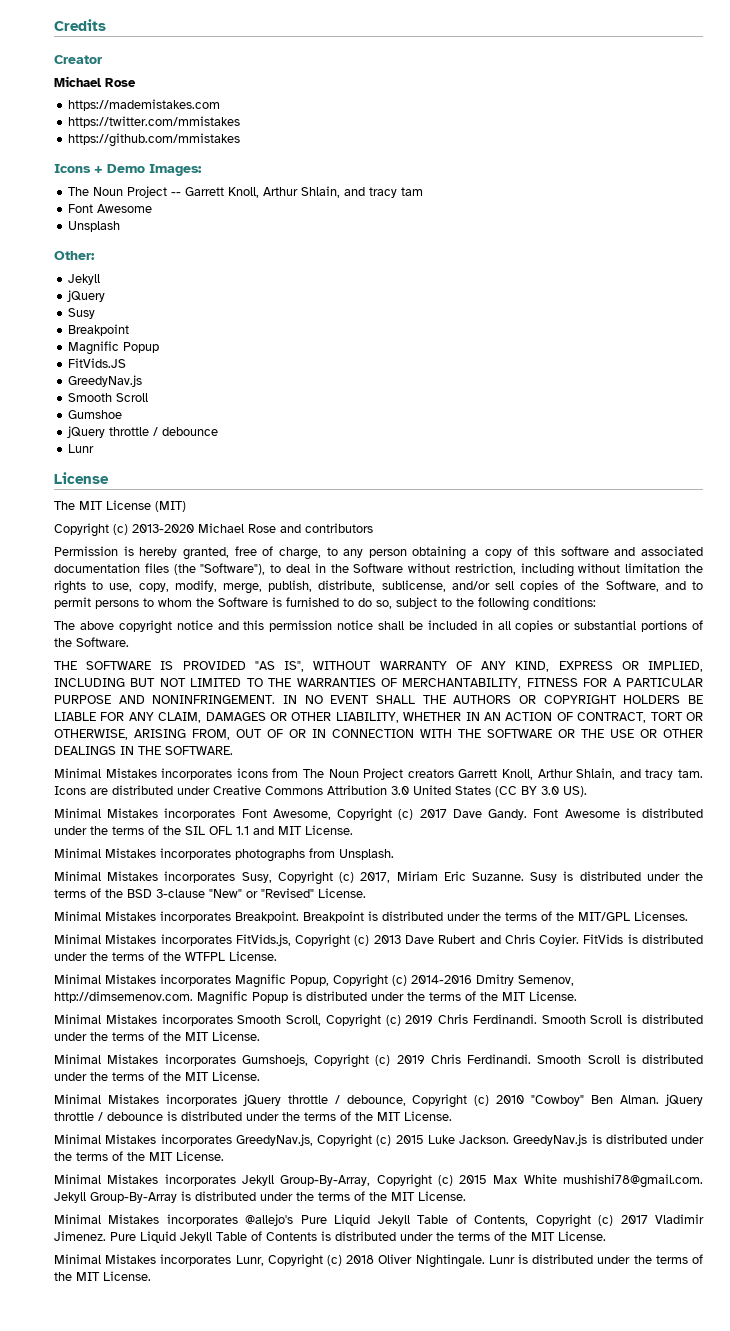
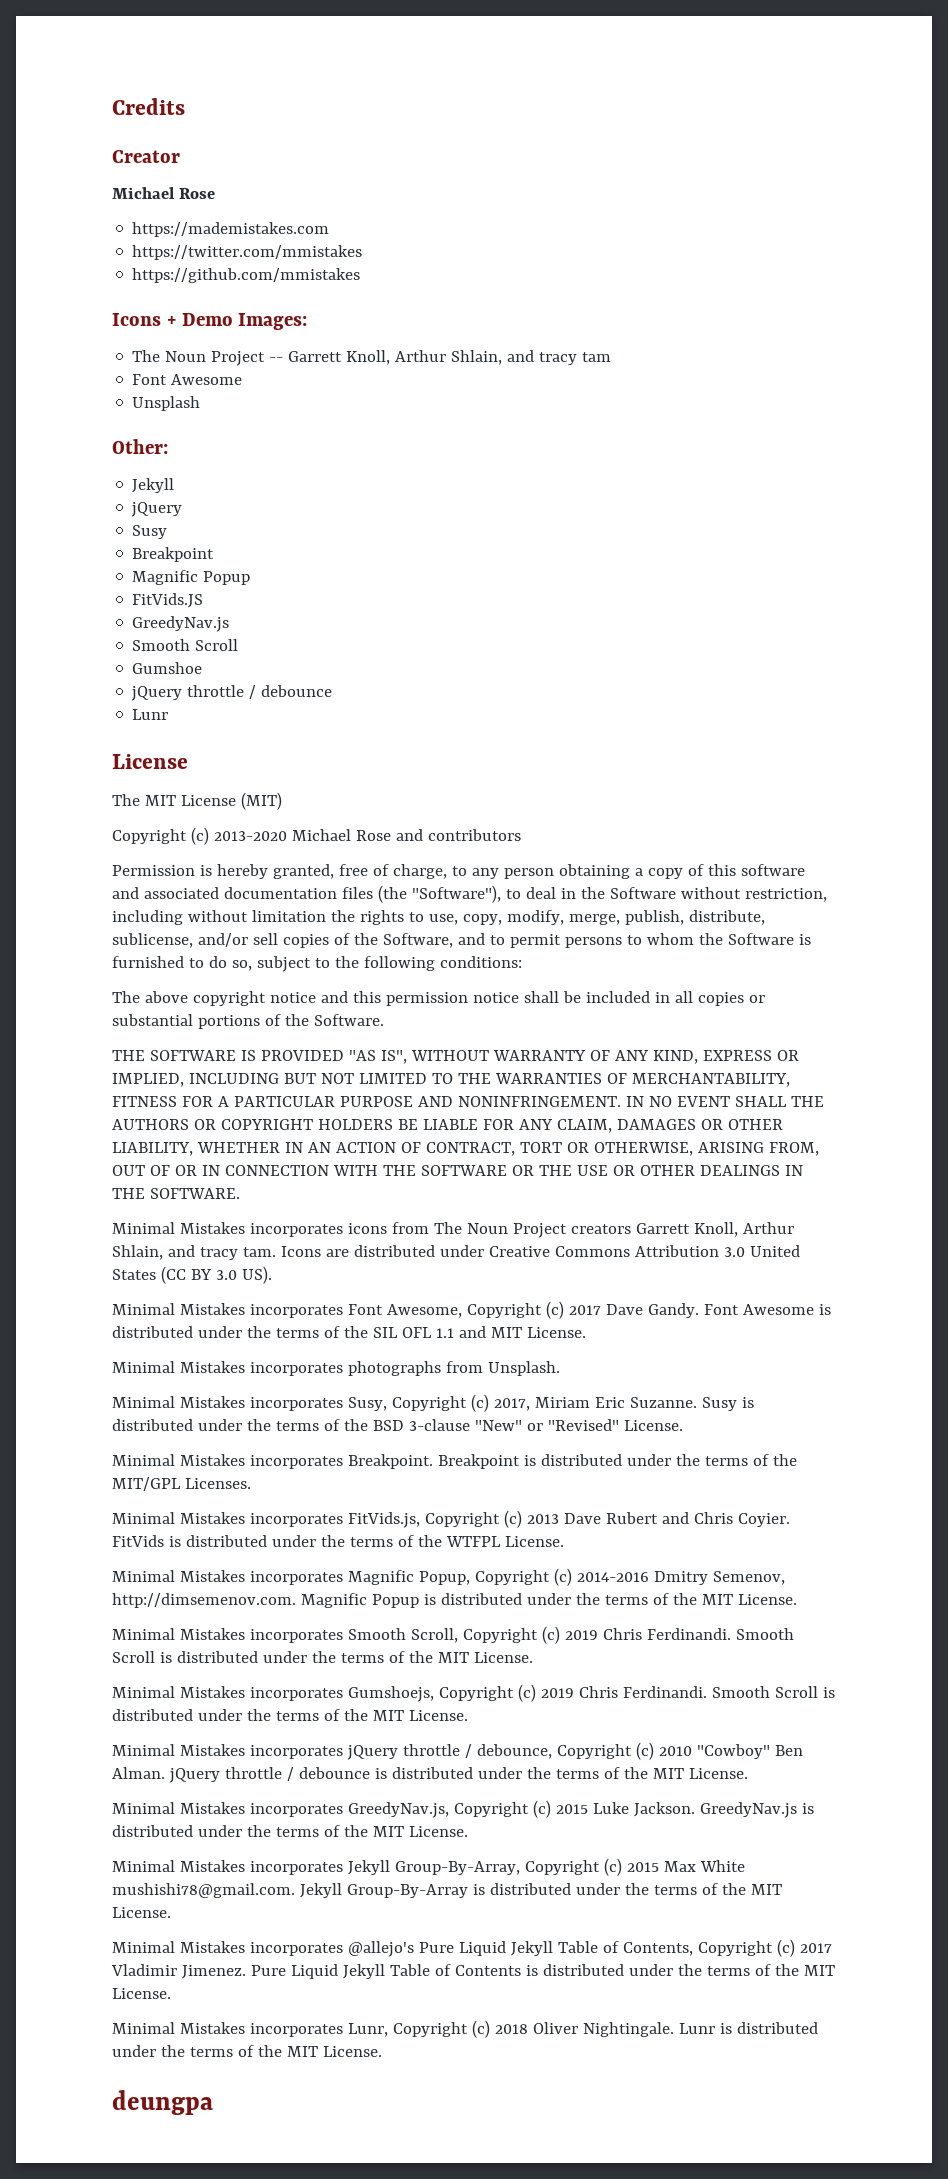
(151, 1276) none -> [112,2090,213,2115] // deungpa

